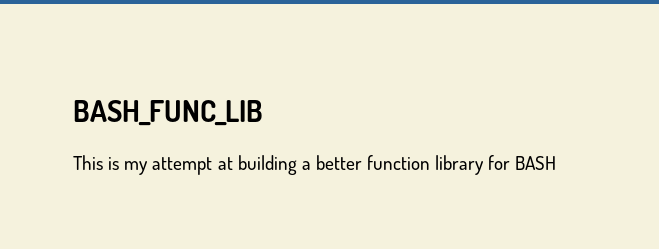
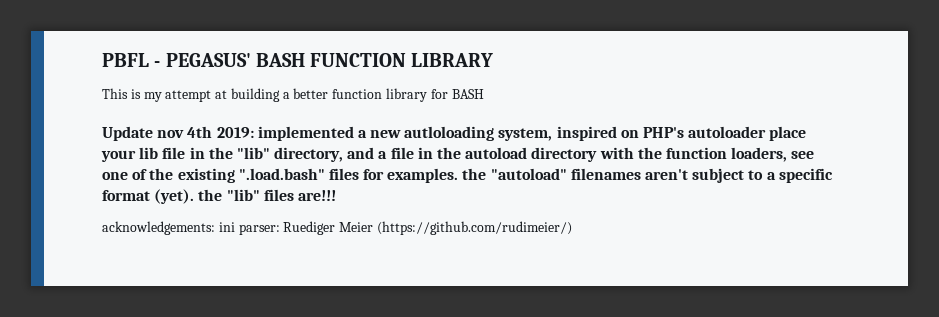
[73,100,263,126] BASH_FUNC_LIB -> [102,53,494,67] PBFL - PEGASUS' BASH FUNCTION LIBRARY
(557, 163) none -> [102,126,807,141] [101,147,815,162] [102,168,833,183] [102,189,336,204] [102,221,572,235] // Update nov 4th 2019: implemented a new autloloading system, inspired on PHP's autoloader place your lib file in the "lib" directory, and a file in the autoload directory with the function loaders, see one of the existing ".load.bash" files for examples. the "autoload" filenames aren't subject to a specific format (yet). the "lib" files are!!! // acknowledgements: ini parser: Ruediger Meier (https://github.com/rudimeier/)

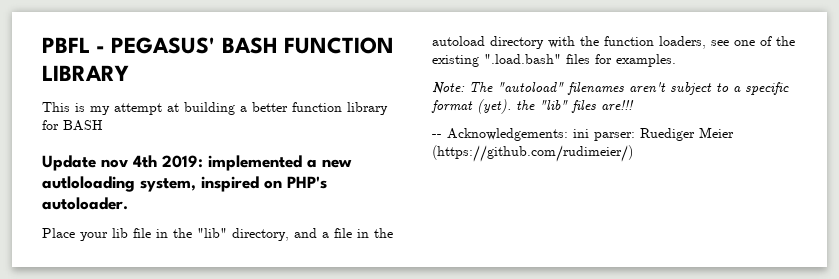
[688,126,807,141] autoloader place -> [42,197,128,210] [42,228,75,238] autoloader. // Place
[462,168,487,180] the -> [432,82,493,94] // Note: The
[102,221,215,235] acknowledgements: -> [432,128,568,141] -- Acknowledgements:

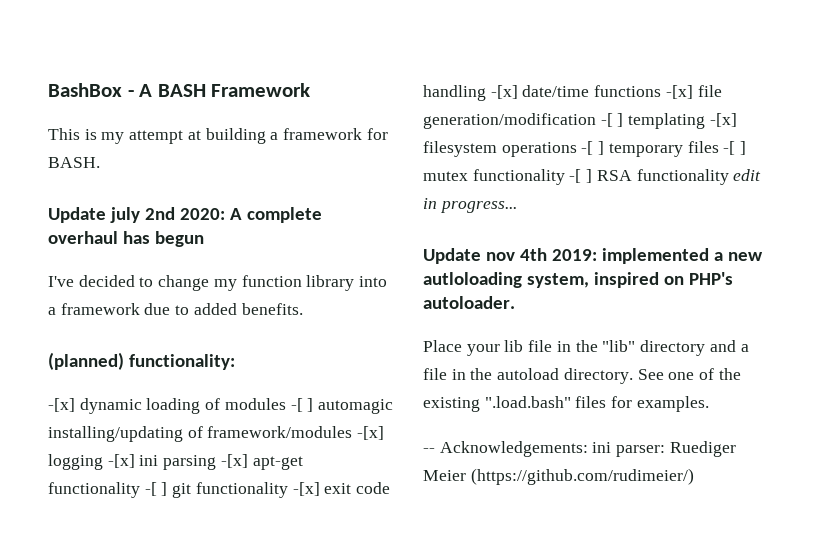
[42,37,394,54] [42,65,129,81] PBFL - PEGASUS' BASH FUNCTION LIBRARY -> [48,83,311,97] BashBox - A BASH Framework
[252,102,388,115] [42,120,103,131] better function library for BASH -> [283,128,388,140] [48,157,100,168] [48,207,322,223] [48,231,204,247] [48,275,388,291] [48,303,303,315] [48,352,235,370] [48,398,394,414] [48,426,385,442] [48,454,303,470] [48,482,391,498] [423,85,722,101] [423,113,737,129] [423,141,747,157] [423,169,762,185] [423,198,517,213] framework for BASH. // Update july 2nd 2020: A complete overhaul has begun // I've decided to change my function library into a framework due to added benefits. // (planned) functionality: // -[x] dynamic loading of modules -[ ] automagic installing/updating of framework/modules -[x] logging -[x] ini parsing -[x] apt-get functionality -[ ] git functionality -[x] exit code handling -[x] date/time functions -[x] file generation/modification -[ ] templating -[x] filesystem operations -[ ] temporary files -[ ] mutex functionality -[ ] RSA functionality edit in progress...
[232,228,289,241] directory, -> [640,340,706,356] directory
[490,36,729,49] directory with the function loaders, see -> [563,368,664,384] directory. See
[432,82,789,95] [431,99,634,114] // Note: The "autoload" filenames aren't subject to a specific format (yet). the "lib" files are!!! -> (709, 404) none

